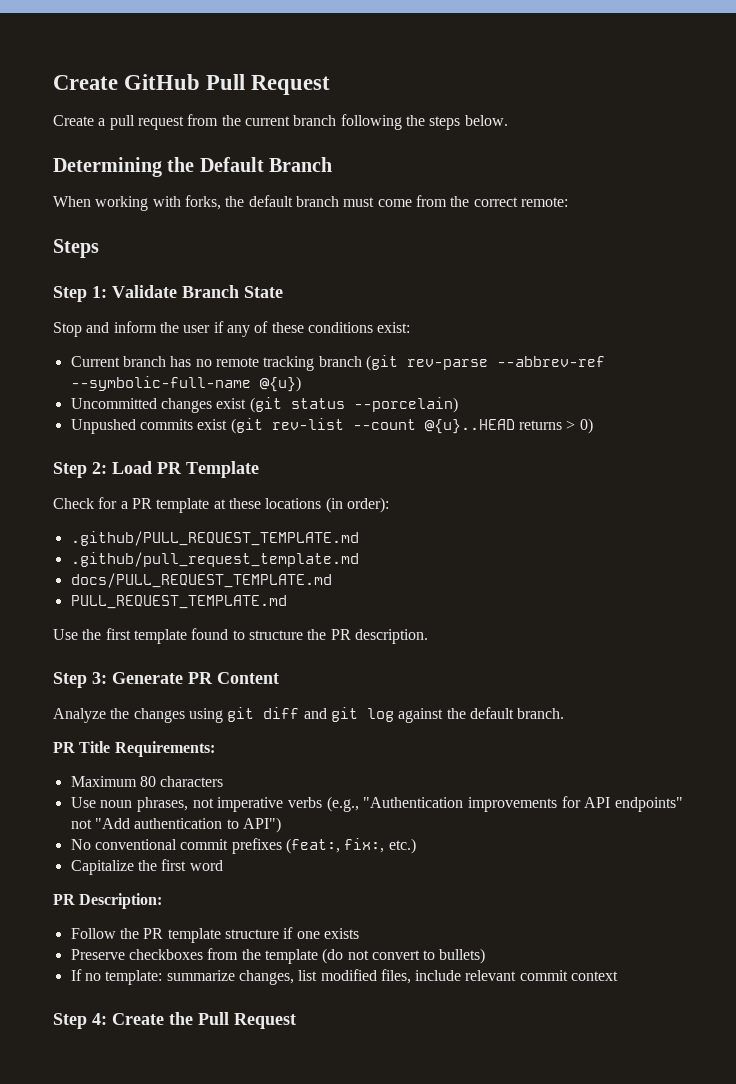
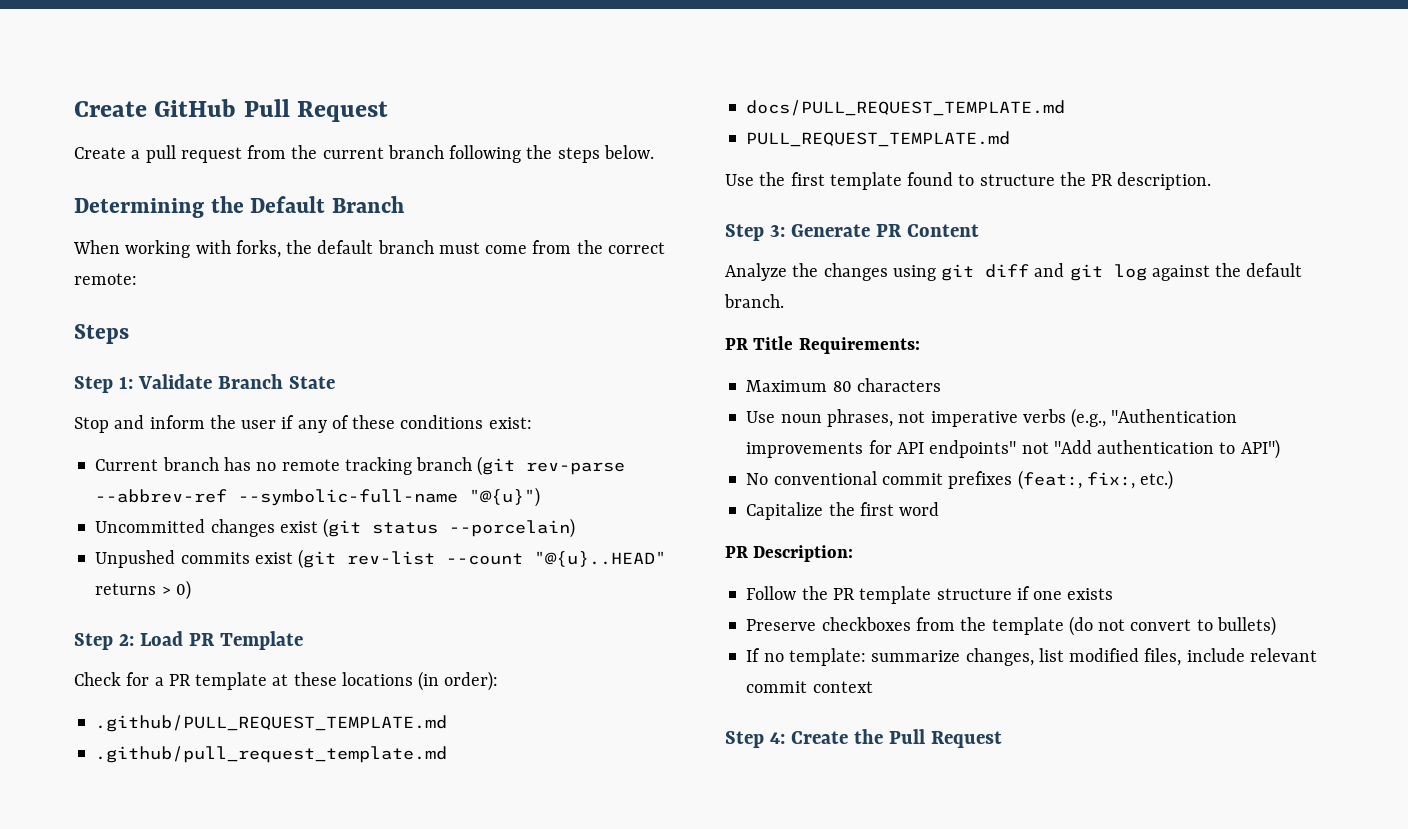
[259,376,301,392] @{u}) -> [469,487,541,507] "@{u}")
[424,419,515,434] @{u}..HEAD -> [534,551,667,567] "@{u}..HEAD"

